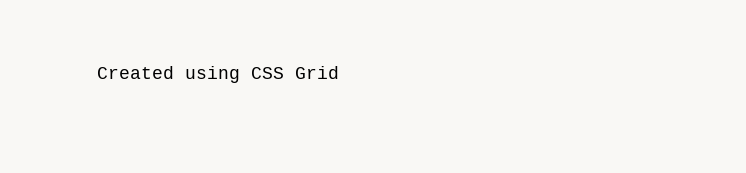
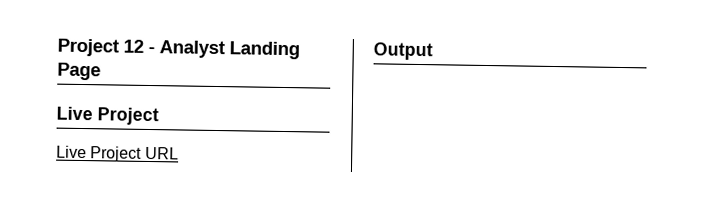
[97,66,339,83] Created using CSS Grid -> [57,38,300,60] [57,62,101,81] [56,106,159,126] [56,145,179,162] [373,42,433,61] Project 12 - Analyst Landing Page // Live Project // Live Project URL // Output

